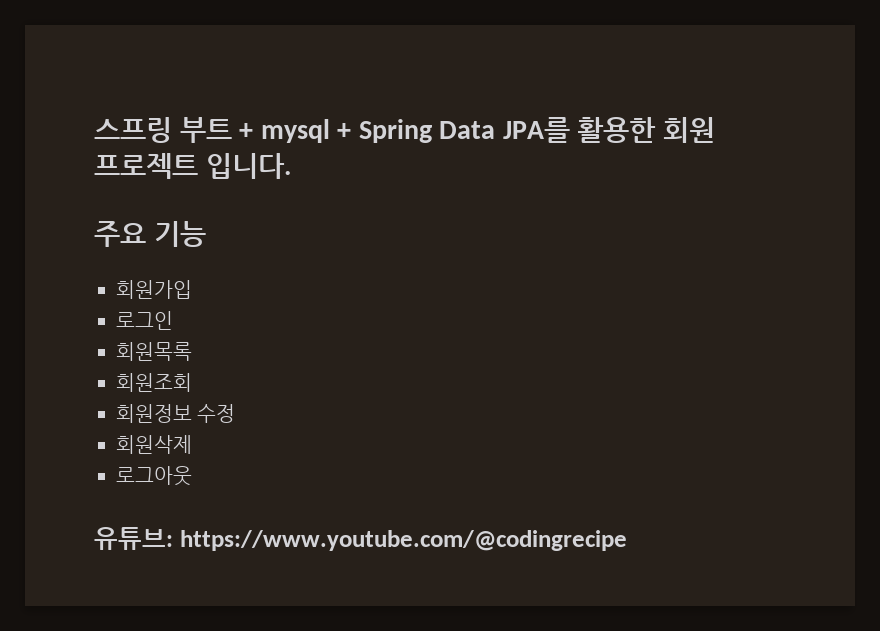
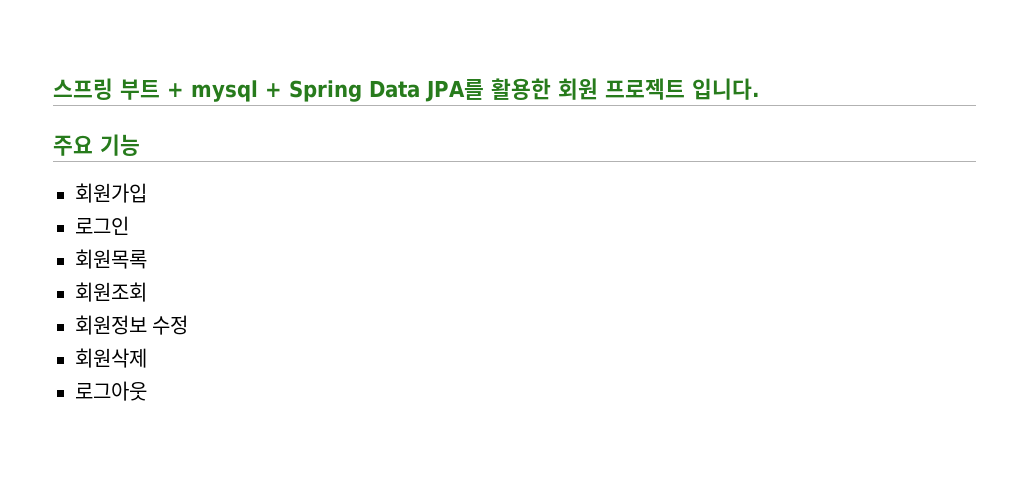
[94,527,627,551] // 유튜브: https://www.youtube.com/@codingrecipe -> (147, 391) none

